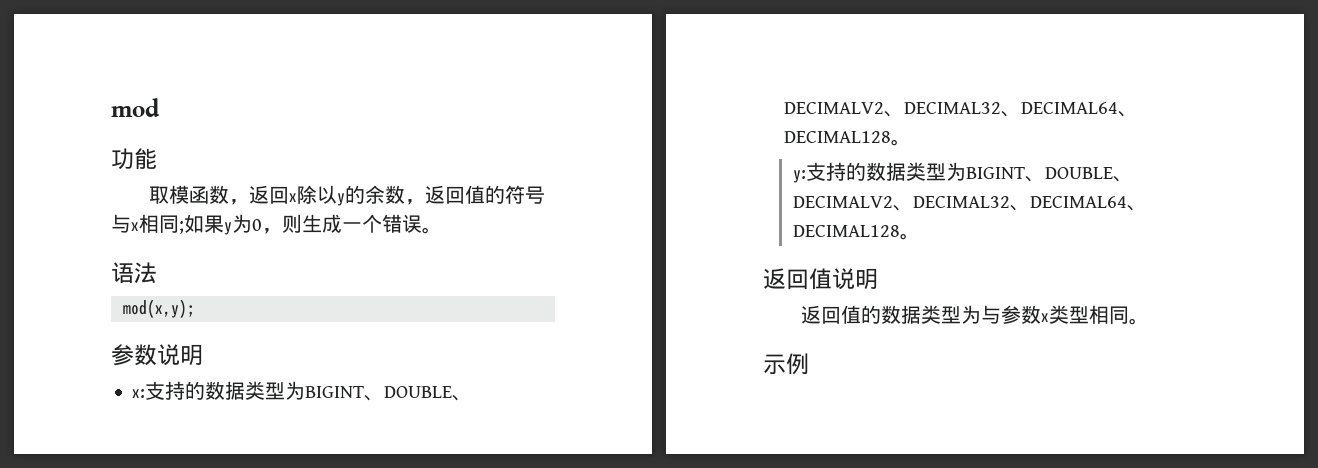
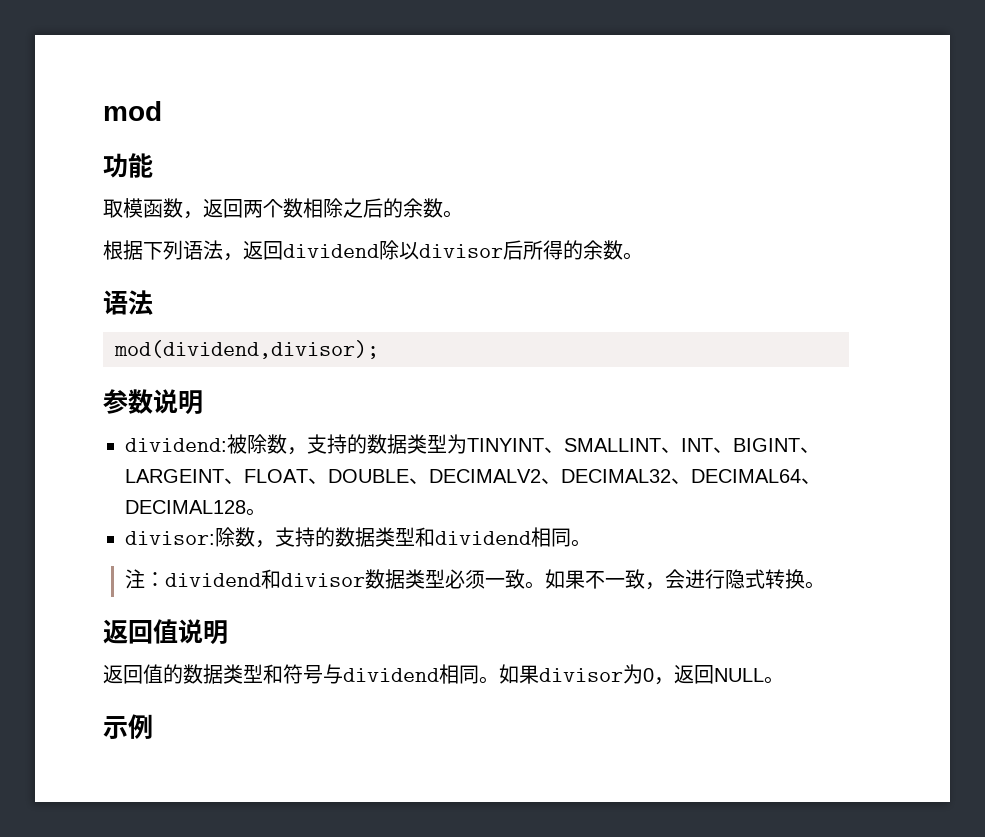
[289,185,546,206] [111,214,422,235] x除以y的余数，返回值的符号与x相同;如果y为0，则生成一个错误 -> [243,198,463,218] [103,240,623,261] 两个数相除之后的余数。 // 根据下列语法，返回dividend除以divisor后所得的余数
[122,299,195,318] mod(x,y); -> [114,340,379,359] mod(dividend,divisor);
[132,381,473,401] [784,102,1139,117] [784,131,912,146] [792,162,1133,183] [792,196,1147,211] [792,225,900,237] x:支持的数据类型为BIGINT、DOUBLE、DECIMALV2、DECIMAL32、DECIMAL64、DECIMAL128。 // y:支持的数据类型为BIGINT、DOUBLE、DECIMALV2、DECIMAL32、DECIMAL64、DECIMAL128 -> [125,434,820,455] [125,469,821,484] [125,500,266,516] [125,527,591,548] [125,569,806,590] dividend:被除数，支持的数据类型为TINYINT、SMALLINT、INT、BIGINT、LARGEINT、FLOAT、DOUBLE、DECIMALV2、DECIMAL32、DECIMAL64、DECIMAL128。 // divisor:除数，支持的数据类型和dividend相同。 // 注：dividend和divisor数据类型必须一致。如果不一致，会进行隐式转换
[961,305,1130,324] 为与参数x类型相同 -> [263,664,764,685] 和符号与dividend相同。如果divisor为0，返回NULL

